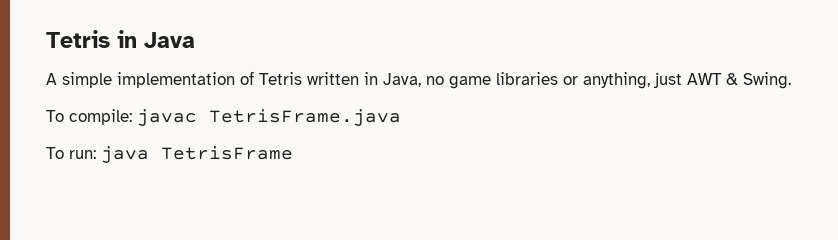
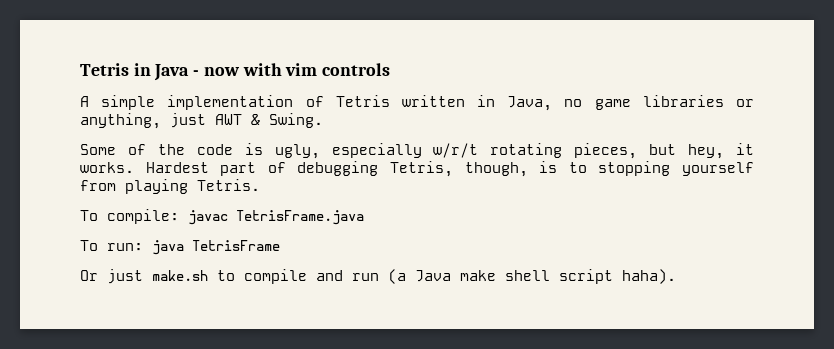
(195, 40) none -> [193,63,391,76] - now with vim controls
(791, 80) none -> [80,143,754,159] [80,161,755,177] [80,179,260,194] // Some of the code is ugly, especially w/r/t rotating pieces, but hey, it works. Hardest part of debugging Tetris, though, is to stopping yourself from playing Tetris.
(293, 153) none -> [80,269,676,284] // Or just make.sh to compile and run (a Java make shell script haha).

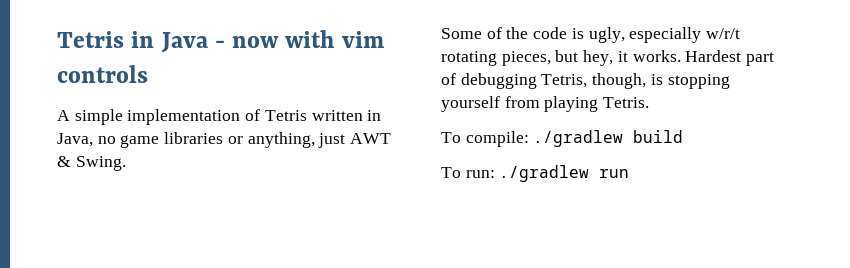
[568,162,587,173] to -> (663, 79) none
[188,210,364,225] javac TetrisFrame.java -> [533,130,684,147] ./gradlew build
[152,240,280,255] [80,269,676,284] java TetrisFrame // Or just make.sh to compile and run (a Java make shell script haha). -> [499,165,630,182] ./gradlew run

